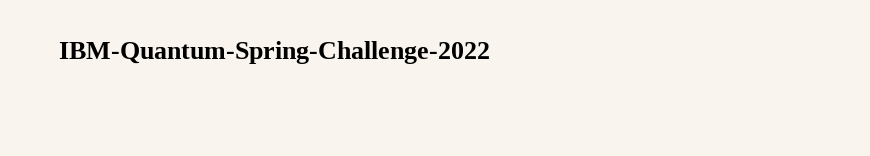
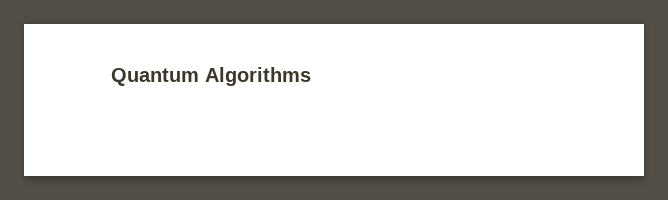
[59,41,490,64] IBM-Quantum-Spring-Challenge-2022 -> [111,67,311,86] Quantum Algorithms

